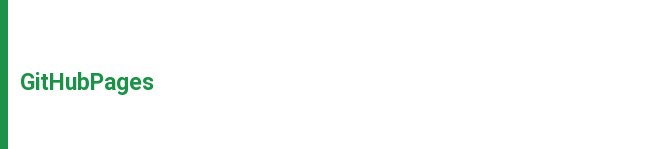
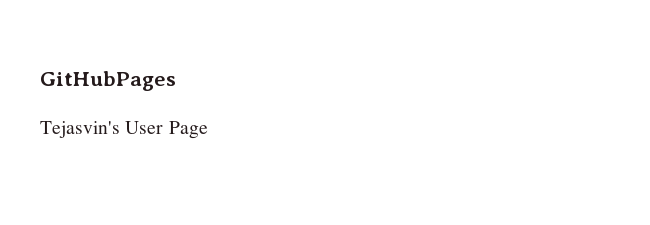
(154, 83) none -> [40,121,208,139] // Tejasvin's User Page

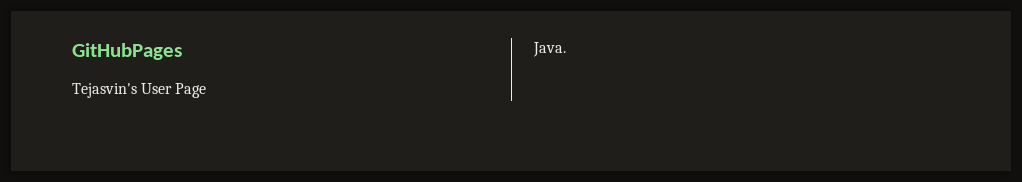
(208, 130) none -> [533,42,566,57] // Java.

